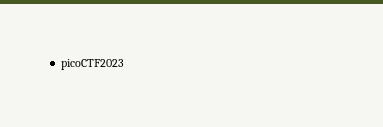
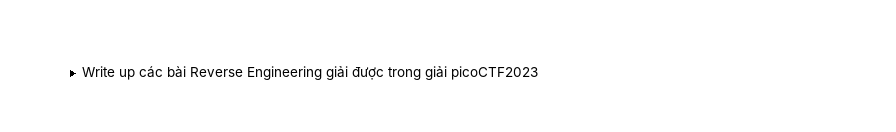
(61, 64) none -> [81,66,447,80] Write up các bài Reverse Engineering giải được trong giải

